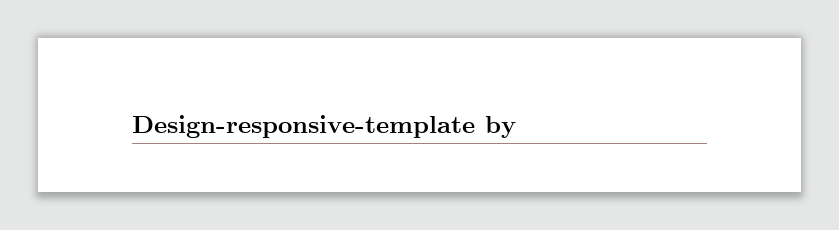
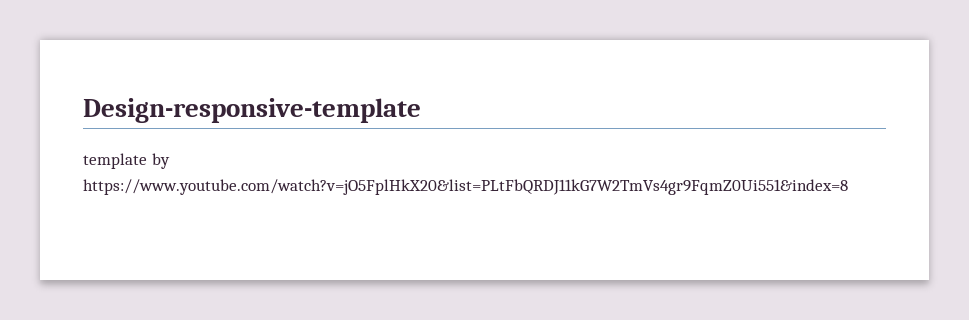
[485,116,516,138] by -> [83,153,170,169] [83,179,848,195] // template by https://www.youtube.com/watch?v=jO5FplHkX20&list=PLtFbQRDJ11kG7W2TmVs4gr9FqmZ0Ui551&index=8

